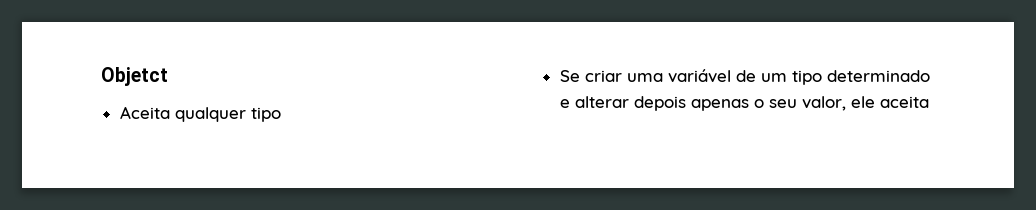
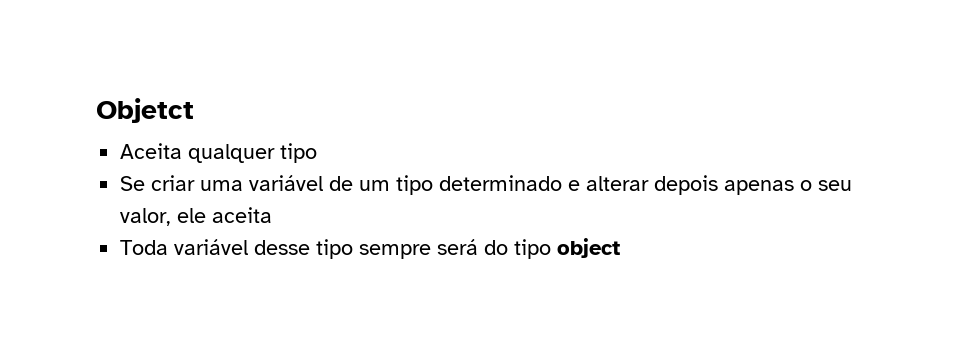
(929, 102) none -> [120,238,621,259] // Toda variável desse tipo sempre será do tipo object

